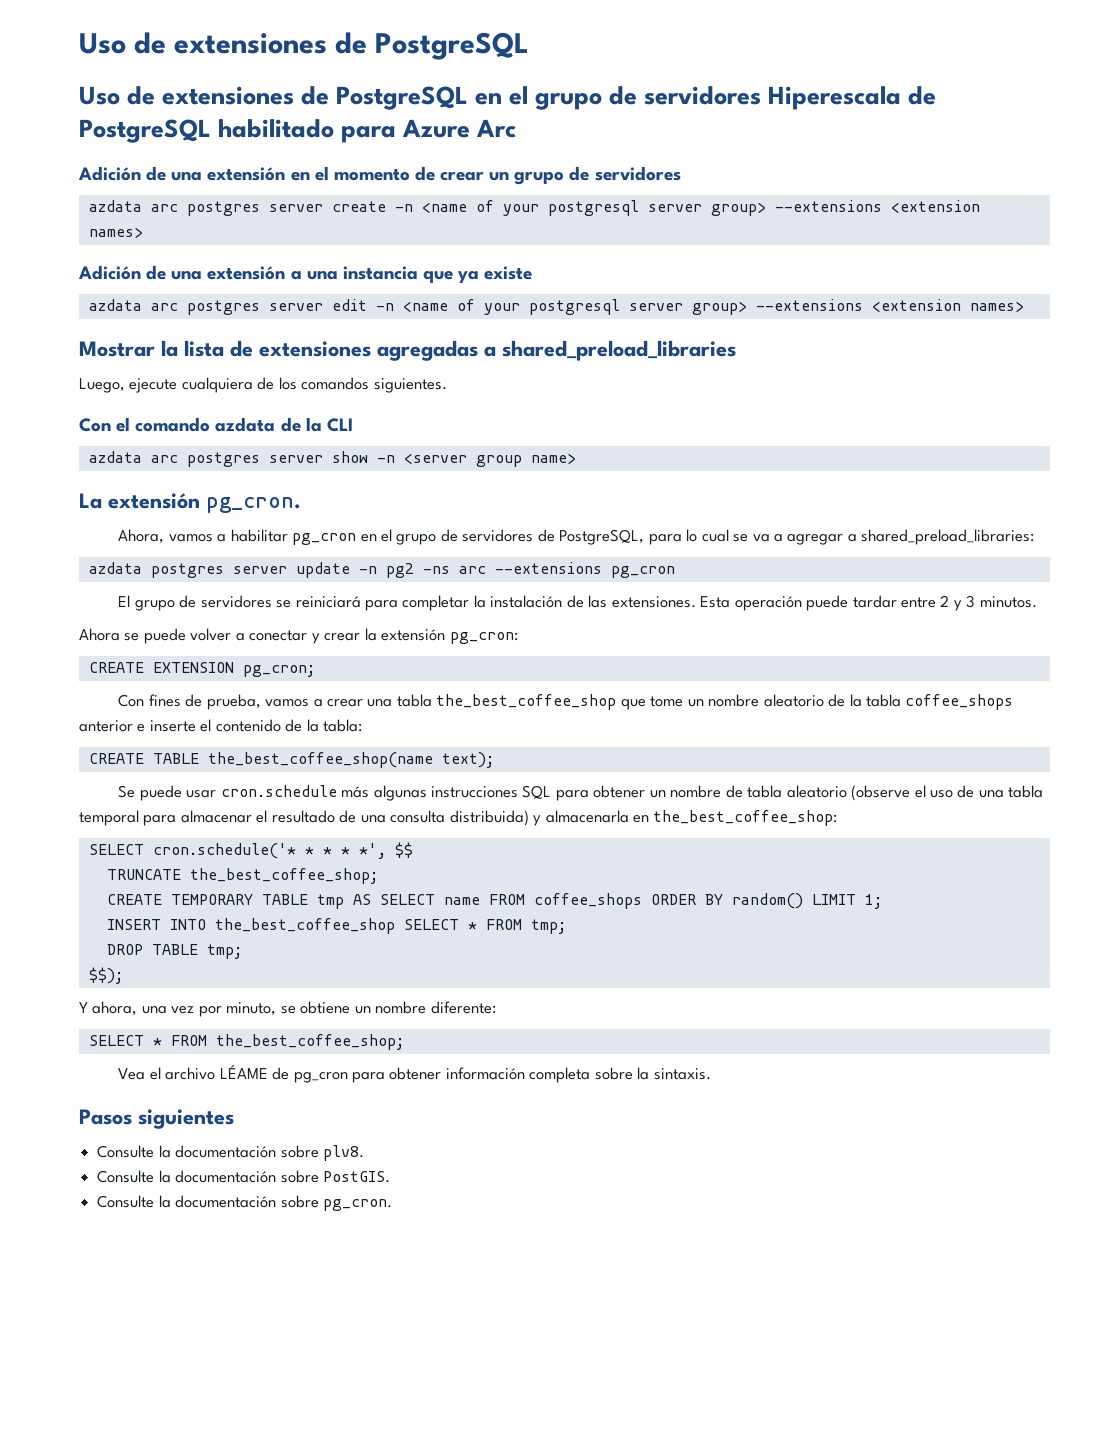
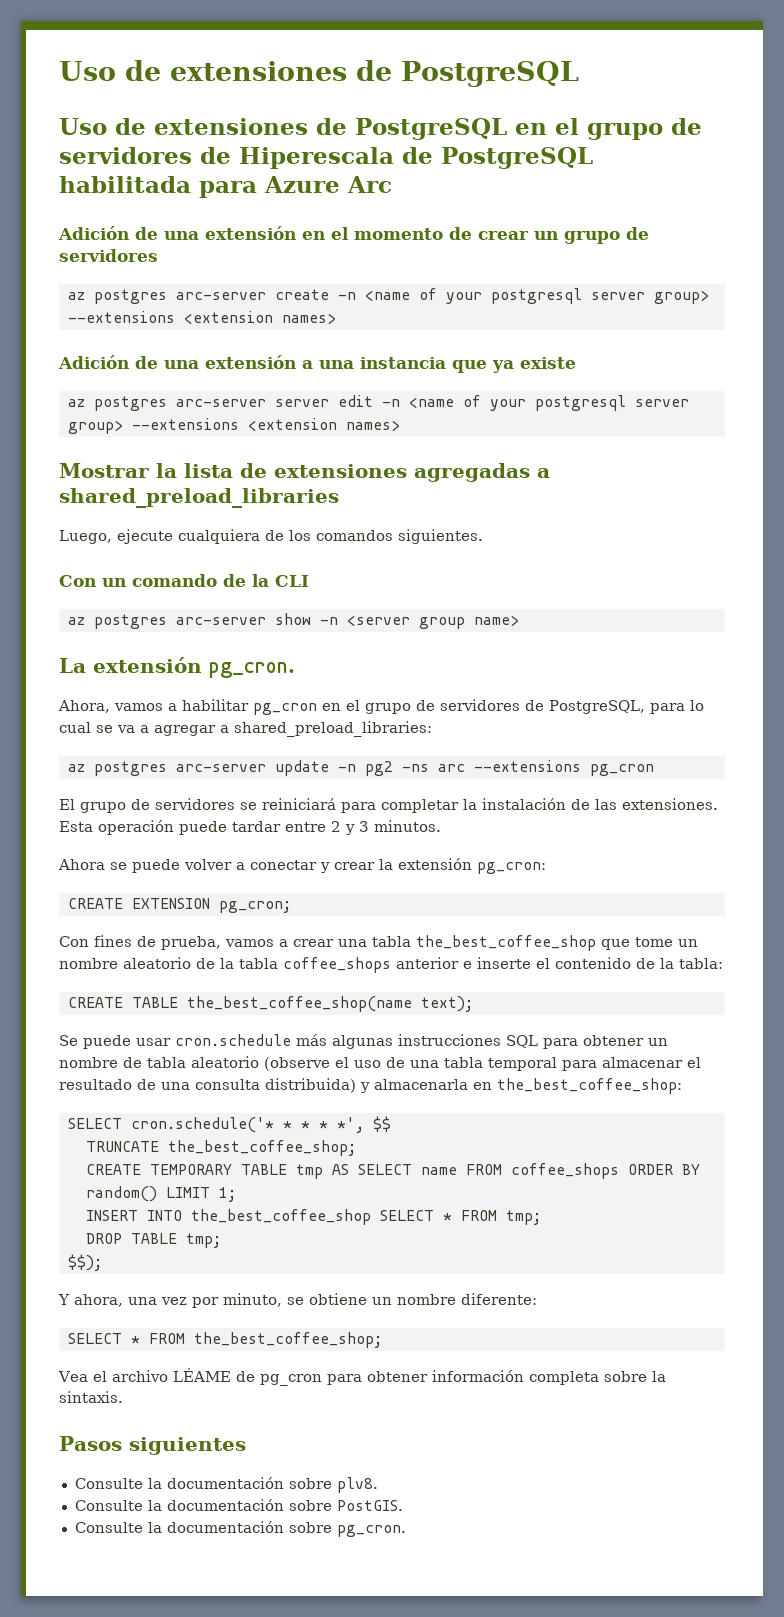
(762, 95) none -> [200,147,231,164] de
[218,119,335,138] habilitado -> [59,176,191,193] habilitada
[88,200,323,216] azdata arc postgres server -> [67,289,266,304] az postgres arc-server
[88,299,260,315] azdata arc postgres -> [67,396,266,411] az postgres arc-server
[116,417,276,432] el comando azdata -> [102,574,217,587] un comando
[88,451,323,467] azdata arc postgres server -> [67,614,266,629] az postgres arc-server
[88,562,287,578] azdata postgres server -> [67,761,266,776] az postgres arc-server

